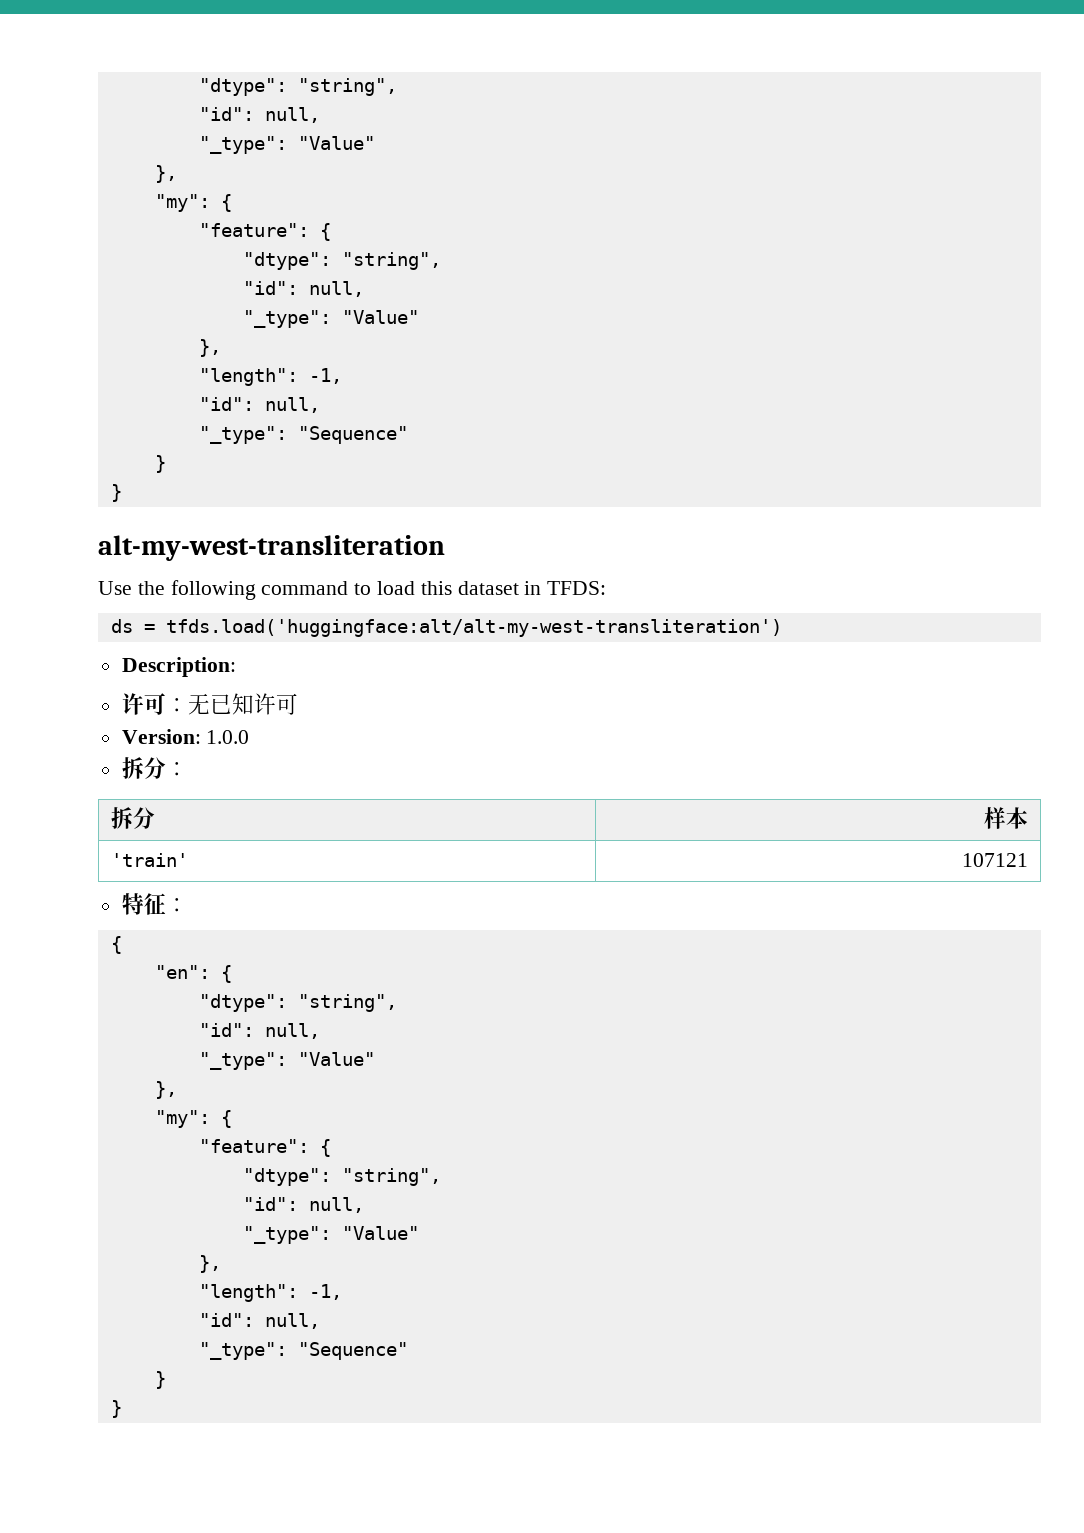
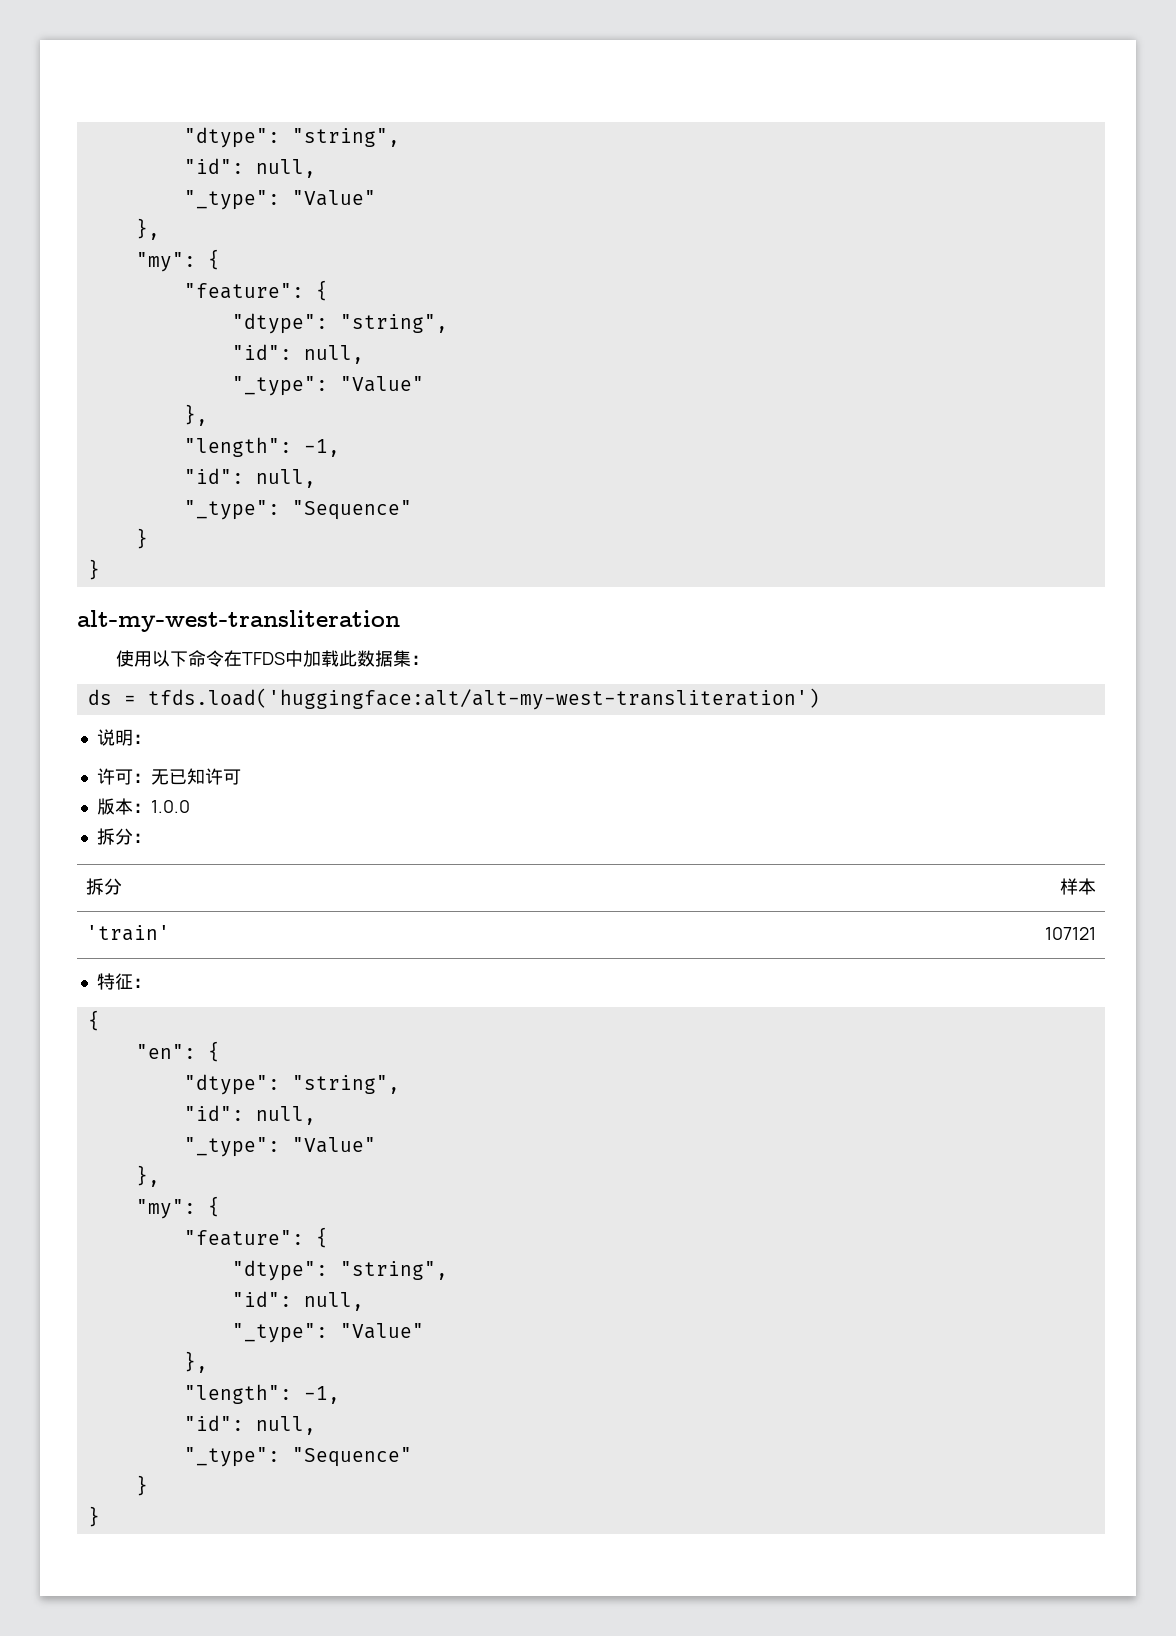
[98,580,607,600] Use the following command to load this dataset in TFDS: -> [116,650,430,667] 使用以下命令在TFDS中加载此数据集：
[121,657,236,677] Description: -> [96,729,151,746] 说明：
[121,729,201,744] Version: -> [96,798,151,815] 版本：

